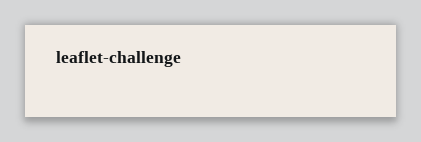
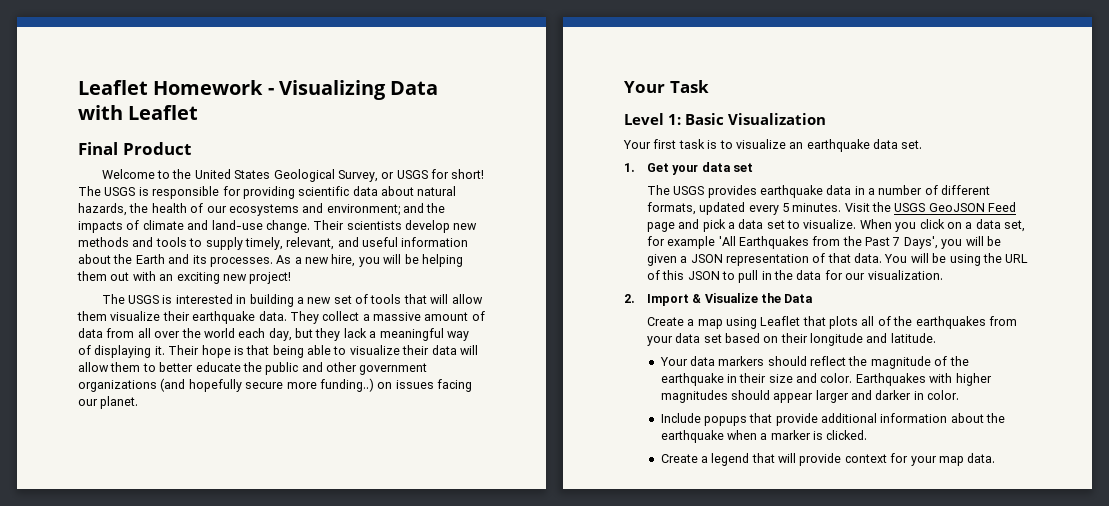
[56,51,181,67] leaflet-challenge -> [78,80,439,100] [78,105,199,120] [78,142,191,155] [101,169,485,182] [78,186,457,199] [78,203,446,216] [78,220,478,233] [78,237,469,250] [78,254,463,267] [77,271,292,284] [101,294,483,307] [77,311,485,324] [78,328,469,341] [78,345,478,358] [78,362,428,375] [78,378,472,392] [78,396,139,409] [624,80,709,93] [624,113,826,125] [623,139,923,152] [624,162,753,175] [646,185,991,198] [646,202,1017,215] [646,219,1026,232] [646,236,1001,249] [646,253,1029,266] [646,270,943,283] [624,293,814,306] [646,316,1017,329] [646,333,936,346] [659,356,969,369] [660,373,992,386] [660,390,960,403] [660,413,1006,426] [660,430,868,443] [660,453,996,466] Leaflet Homework - Visualizing Data with Leaflet // Final Product // Welcome to the United States Geological Survey, or USGS for short! The USGS is responsible for providing scientific data about natural hazards, the health of our ecosystems and environment; and the impacts of climate and land-use change. Their scientists develop new methods and tools to supply timely, relevant, and useful information about the Earth and its processes. As a new hire, you will be helping them out with an exciting new project! // The USGS is interested in building a new set of tools that will allow them visualize their earthquake data. They collect a massive amount of data from all over the world each day, but they lack a meaningful way of displaying it. Their hope is that being able to visualize their data will allow them to better educate the public and other government organizations (and hopefully secure more funding..) on issues facing our planet. // Your Task // Level 1: Basic Visualization // Your first task is to visualize an earthquake data set. // 1. Get your data set // The USGS provides earthquake data in a number of different formats, updated every 5 minutes. Visit the USGS GeoJSON Feed page and pick a data set to visualize. When you click on a data set, for example 'All Earthquakes from the Past 7 Days', you will be given a JSON representation of that data. You will be using the URL of this JSON to pull in the data for our visualization. // 2. Import & Visualize the Data // Create a map using Leaflet that plots all of the earthquakes from your data set based on their longitude and latitude. // Your data markers should reflect the magnitude of the earthquake in their size and color. Earthquakes with higher magnitudes should appear larger and darker in color. // Include popups that provide additional information about the earthquake when a marker is clicked. // Create a legend that will provide context for your map data.

